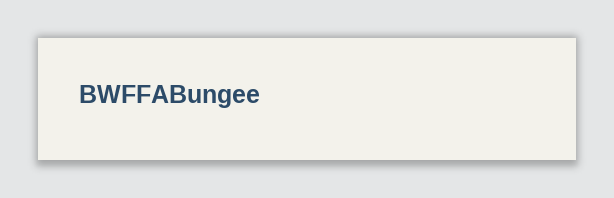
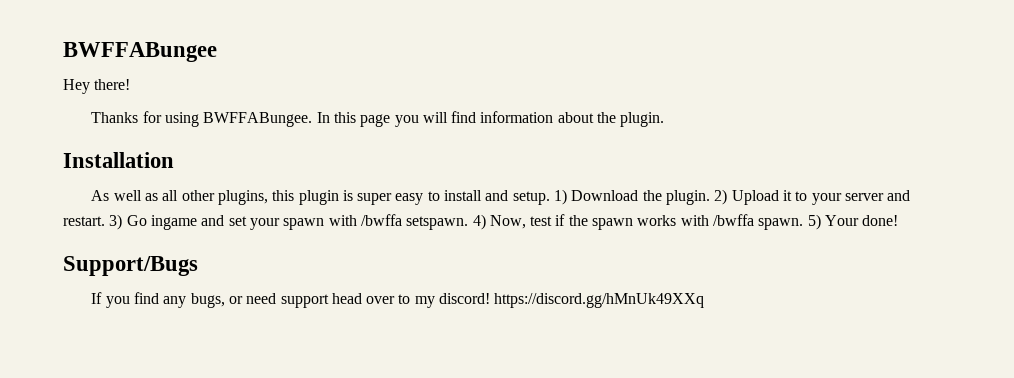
(260, 96) none -> [63,79,131,94] [91,111,665,127] [63,152,174,168] [91,189,911,205] [63,214,899,230] [63,256,198,276] [91,292,705,308] // Hey there! // Thanks for using BWFFABungee. In this page you will find information about the plugin. // Installation // As well as all other plugins, this plugin is super easy to install and setup. 1) Download the plugin. 2) Upload it to your server and restart. 3) Go ingame and set your spawn with /bwffa setspawn. 4) Now, test if the spawn works with /bwffa spawn. 5) Your done! // Support/Bugs // If you find any bugs, or need support head over to my discord! https://discord.gg/hMnUk49XXq

